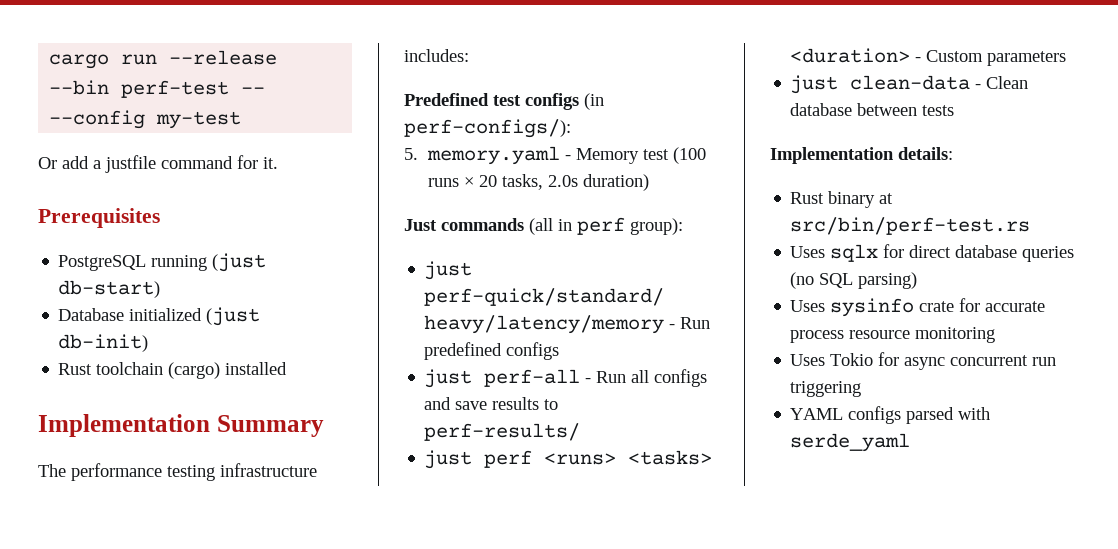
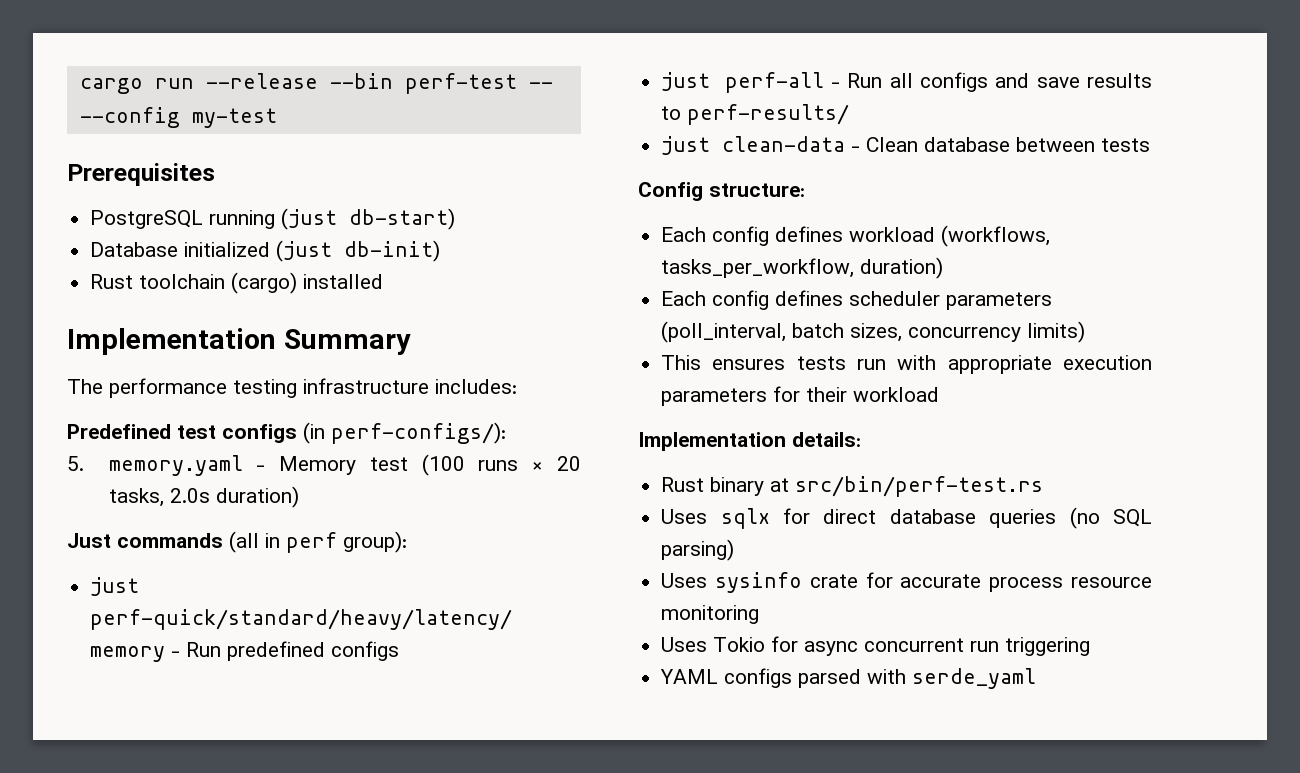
[38,155,278,173] // Or add a justfile command for it. -> (277, 118) none
[424,450,713,469] [790,48,1067,66] // just perf <runs> <tasks> <duration> - Custom parameters -> (850, 114) none
(955, 110) none -> [638,182,805,201] [661,225,1051,247] [661,257,944,279] [661,290,1053,310] [661,321,1086,343] [661,355,1152,374] [661,386,940,406] // Config structure: // Each config defines workload (workflows, tasks_per_workflow, duration) // Each config defines scheduler parameters (poll_interval, batch sizes, concurrency limits) // This ensures tests run with appropriate execution parameters for their workload

